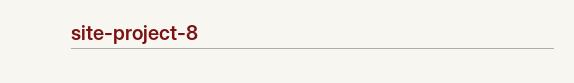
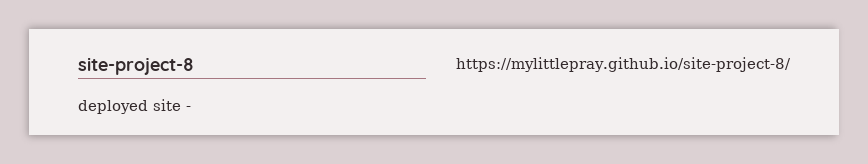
(198, 35) none -> [78,99,191,114] [456,57,791,72] // deployed site - https://mylittlepray.github.io/site-project-8/

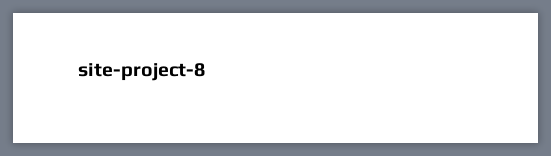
[78,99,191,114] [456,57,791,72] // deployed site - https://mylittlepray.github.io/site-project-8/ -> (205, 72) none

